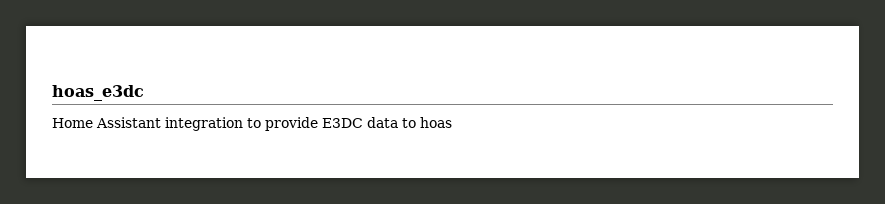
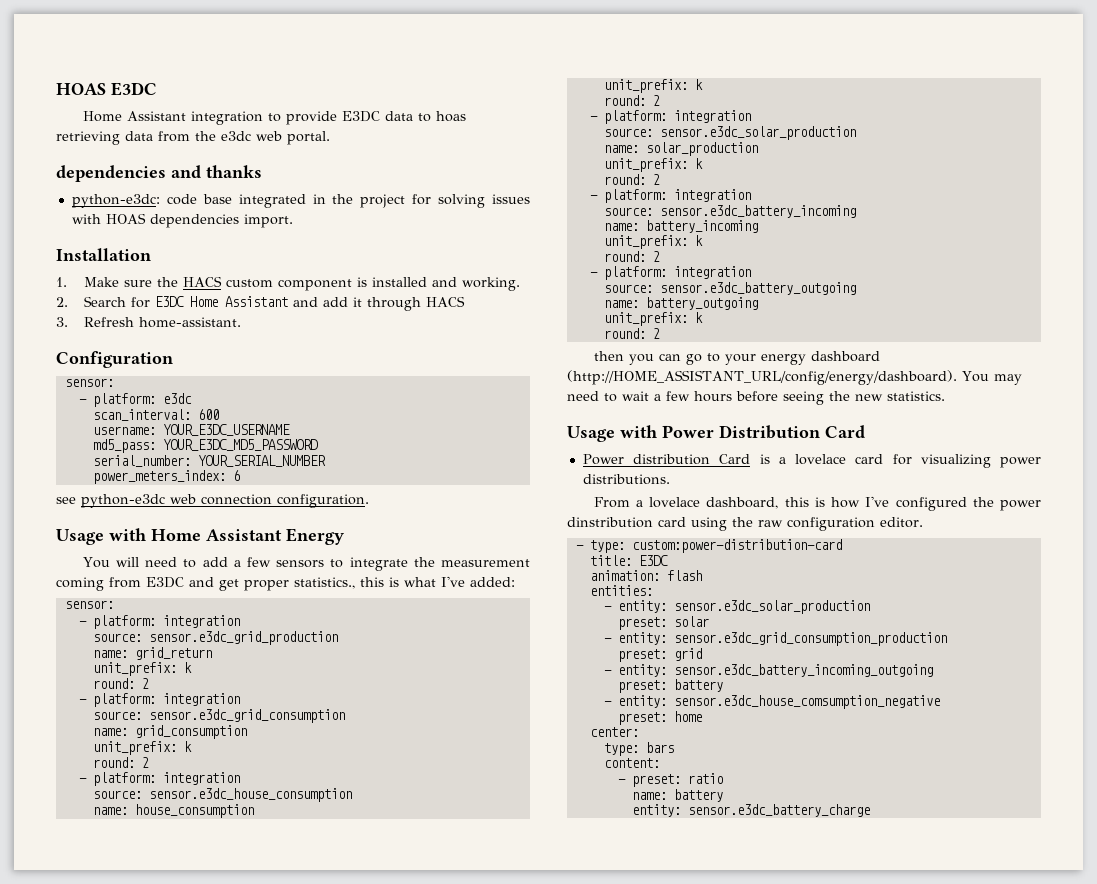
[52,85,144,101] hoas_e3dc -> [56,82,157,96] HOAS E3DC
(452, 122) none -> [56,131,330,145] [56,165,262,182] [71,194,530,208] [71,213,293,228] [56,248,151,261] [56,276,521,291] [56,296,466,311] [56,317,242,328] [56,351,173,368] [64,378,114,387] [78,393,192,407] [92,409,219,421] [92,424,290,436] [92,439,318,453] [92,455,326,467] [92,470,240,484] [56,494,369,508] [56,528,344,545] [82,557,530,571] [56,576,515,591] [64,600,114,609] [78,615,240,629] [92,631,338,645] [92,647,212,660] [92,662,192,676] [92,678,149,689] [78,693,240,707] [92,709,345,723] [92,725,247,739] [92,741,192,755] [92,757,149,768] [78,772,240,786] [92,788,352,802] [92,804,254,818] [603,79,703,93] [603,95,660,106] [589,110,751,124] [603,126,856,140] [603,142,758,156] [603,158,703,172] [603,174,660,185] [589,189,751,203] [603,205,856,218] [603,220,758,233] [603,235,703,249] [603,251,660,262] [589,266,751,280] [603,282,856,295] [603,297,758,310] [603,312,703,326] [603,328,660,339] [593,351,880,365] [567,370,1022,385] [567,391,945,405] [567,425,865,442] [582,454,1041,468] [582,474,670,485] [593,496,1041,511] [567,517,923,531] [575,539,842,553] [589,555,668,566] [589,570,702,581] [589,585,653,596] [603,600,870,614] [617,616,709,630] [603,632,947,646] [617,648,702,662] [603,664,933,677] [617,679,723,693] [603,695,940,709] [617,711,702,725] [589,727,639,737] [603,742,674,756] [603,758,660,768] [617,773,723,787] [631,789,723,802] [631,804,870,817] retrieving data from the e3dc web portal. // dependencies and thanks // python-e3dc: code base integrated in the project for solving issues with HOAS dependencies import. // Installation // 1. Make sure the HACS custom component is installed and working. // 2. Search for E3DC Home Assistant and add it through HACS // 3. Refresh home-assistant. // Configuration // sensor: // - platform: e3dc // scan_interval: 600 // username: YOUR_E3DC_USERNAME // md5_pass: YOUR_E3DC_MD5_PASSWORD // serial_number: YOUR_SERIAL_NUMBER // power_meters_index: 6 // see python-e3dc web connection configuration. // Usage with Home Assistant Energy // You will need to add a few sensors to integrate the measurement coming from E3DC and get proper statistics., this is what I've added: // sensor: // - platform: integration // source: sensor.e3dc_grid_production // name: grid_return // unit_prefix: k // round: 2 // - platform: integration // source: sensor.e3dc_grid_consumption // name: grid_consumption // unit_prefix: k // round: 2 // - platform: integration // source: sensor.e3dc_house_consumption // name: house_consumption // unit_prefix: k // round: 2 // - platform: integration // source: sensor.e3dc_solar_production // name: solar_production // unit_prefix: k // round: 2 // - platform: integration // source: sensor.e3dc_battery_incoming // name: battery_incoming // unit_prefix: k // round: 2 // - platform: integration // source: sensor.e3dc_battery_outgoing // name: battery_outgoing // unit_prefix: k // round: 2 // then you can go to your energy dashboard (http://HOME_ASSISTANT_URL/config/energy/dashboard). You may need to wait a few hours before seeing the new statistics. // Usage with Power Distribution Card // Power distribution Card is a lovelace card for visualizing power distributions. // From a lovelace dashboard, this is how I've configured the power dinstribution card using the raw configuration editor. // - type: custom:power-distribution-card // title: E3DC // animation: flash // entities: // - entity: sensor.e3dc_solar_production // preset: solar // - entity: sensor.e3dc_grid_consumption_production // preset: grid // - entity: sensor.e3dc_battery_incoming_outgoing // preset: battery // - entity: sensor.e3dc_house_comsumption_negative // preset: home // center: // type: bars // content: // - preset: ratio // name: battery // entity: sensor.e3dc_battery_charge

